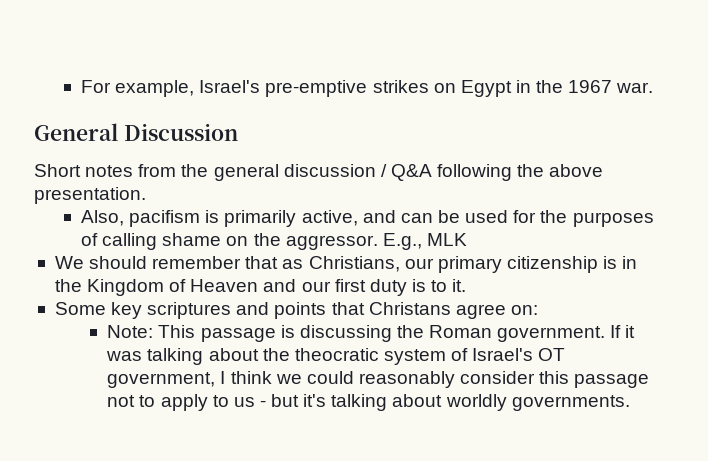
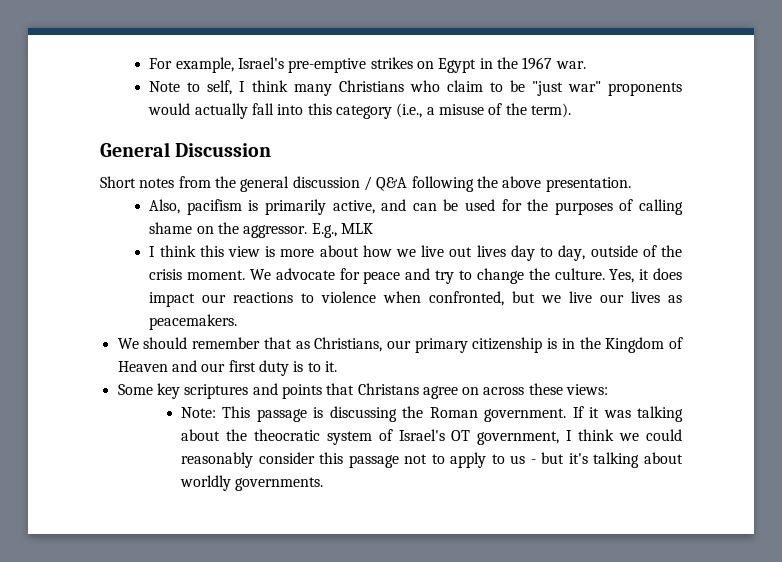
(654, 87) none -> [149,80,682,96] [148,103,571,119] // Note to self, I think many Christians who claim to be "just war" proponents would actually fall into this category (i.e., a misuse of the term).
(468, 239) none -> [149,245,682,261] [149,268,683,284] [149,291,682,307] [149,314,238,330] // I think this view is more about how we live out lives day to day, outside of the crisis moment. We advocate for peace and try to change the culture. Yes, it does impact our reactions to violence when confronted, but we live our lives as peacemakers.
[510,305,538,315] on: -> [462,383,609,395] on across these views:

